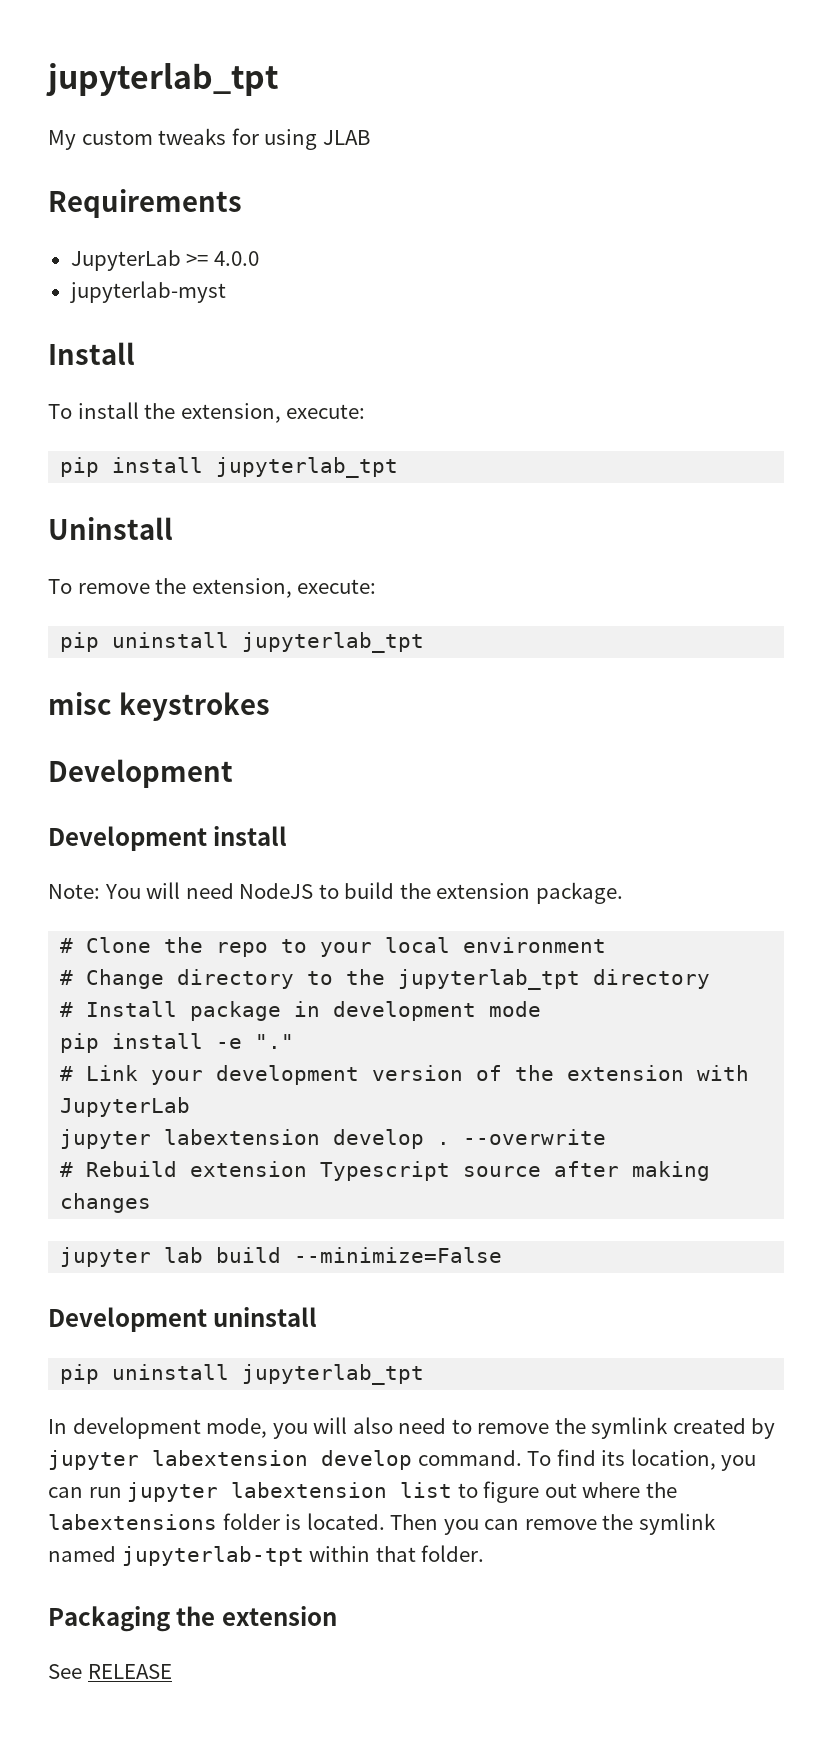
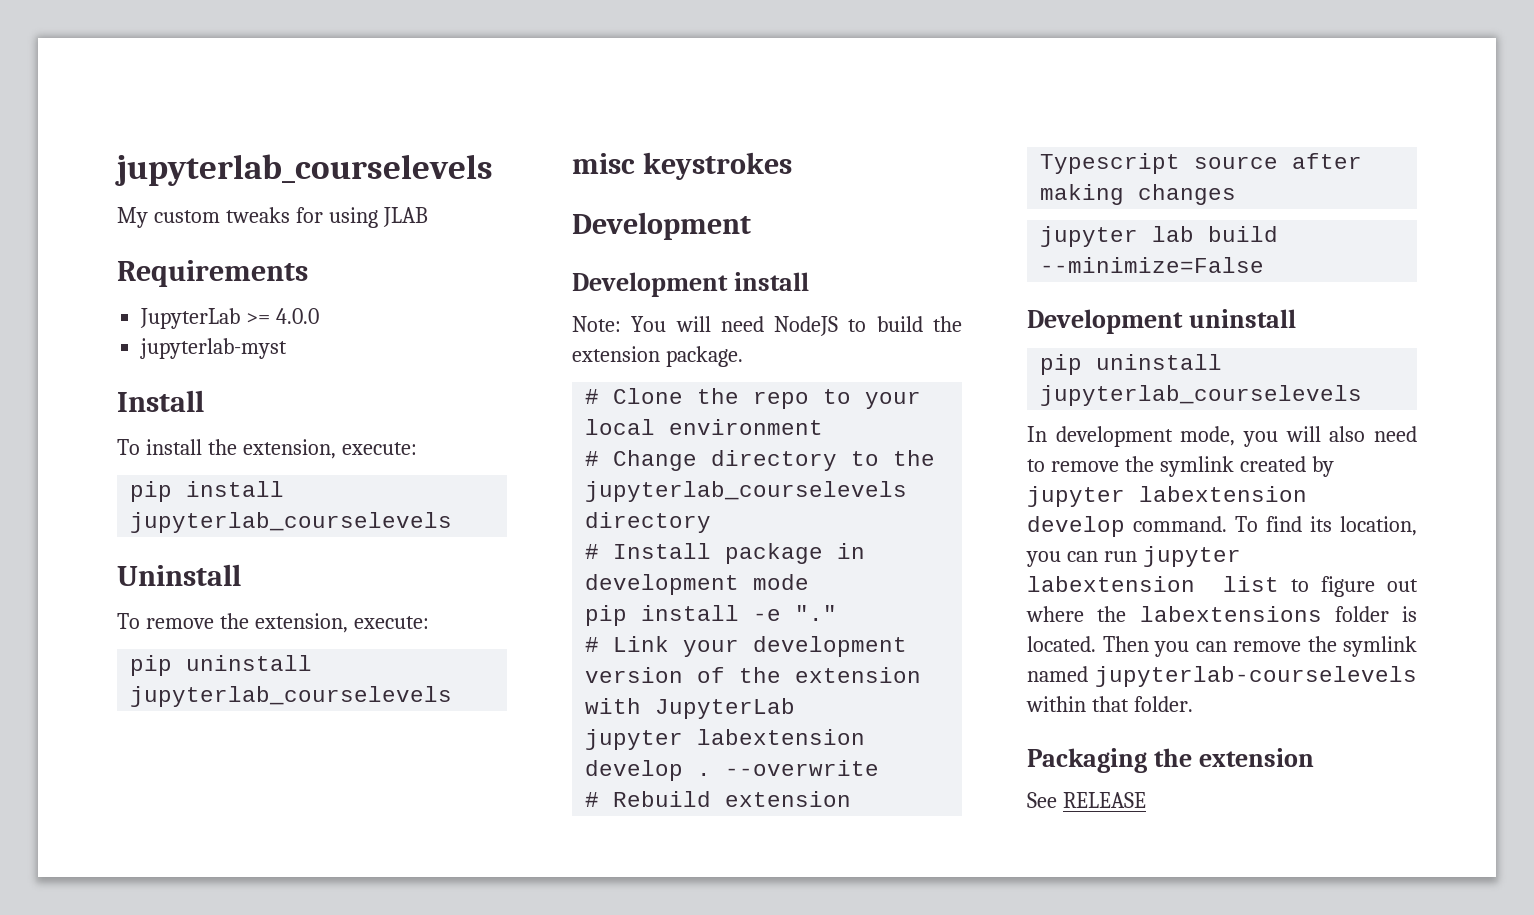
[46,63,278,96] jupyterlab_tpt -> [115,154,493,186] jupyterlab_courselevels
[216,457,399,478] jupyterlab_tpt -> [130,512,453,533] jupyterlab_courselevels
[242,632,425,653] jupyterlab_tpt -> [130,686,453,707] jupyterlab_courselevels
[398,969,581,990] jupyterlab_tpt -> [585,481,908,502] jupyterlab_courselevels
[242,1364,425,1385] jupyterlab_tpt -> [1040,385,1363,406] jupyterlab_courselevels
[121,1546,304,1566] jupyterlab-tpt -> [1095,666,1417,687] jupyterlab-courselevels

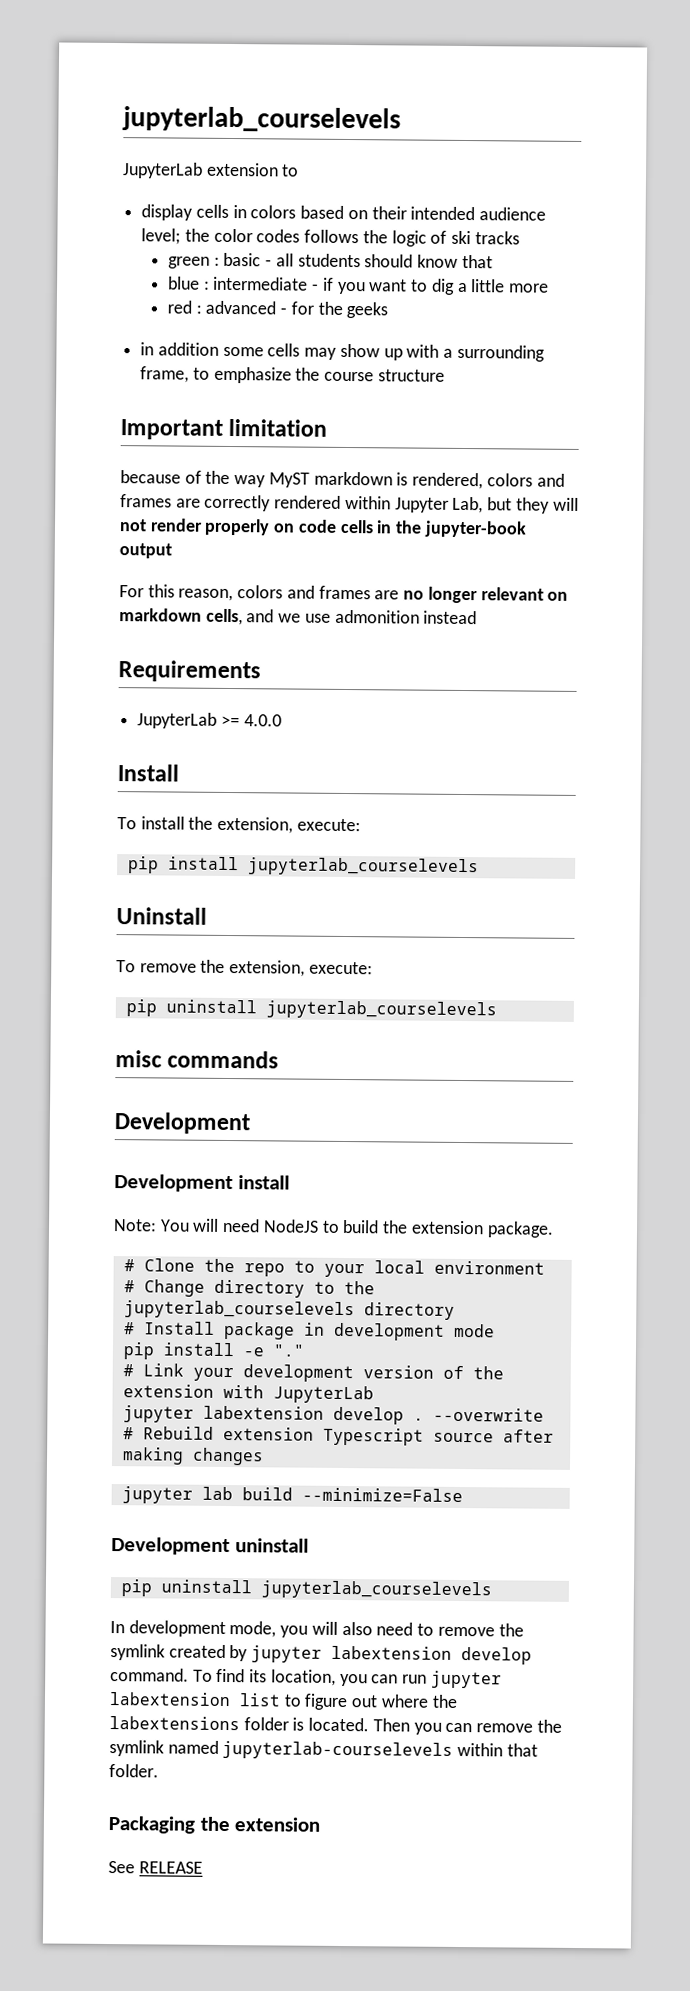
[115,154,493,186] [117,207,428,228] jupyterlab_courselevels // My custom tweaks for using JLAB -> [122,106,401,133] [122,162,300,179] [141,204,547,221] [141,228,520,247] [168,252,493,269] [168,276,549,295] [167,300,389,319] [140,342,545,362] [140,366,445,384] [120,418,328,440] [120,470,565,490] [120,494,579,514] [119,518,527,538] [119,543,172,559] [119,584,569,604] [119,608,478,626] jupyterlab_courselevels // JupyterLab extension to // display cells in colors based on their intended audience level; the color codes follows the logic of ski tracks // green : basic - all students should know that // blue : intermediate - if you want to dig a little more // red : advanced - for the geeks // in addition some cells may show up with a surrounding frame, to emphasize the course structure // Important limitation // because of the way MyST markdown is rendered, colors and frames are correctly rendered within Jupyter Lab, but they will not render properly on code cells in the jupyter-book output // For this reason, colors and frames are no longer relevant on markdown cells, and we use admonition instead
[140,338,288,359] // jupyterlab-myst -> (282, 720) none
[642,152,792,180] keystrokes -> [167,1050,280,1069] commands

